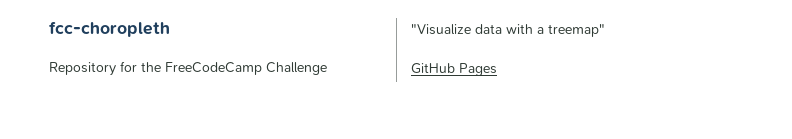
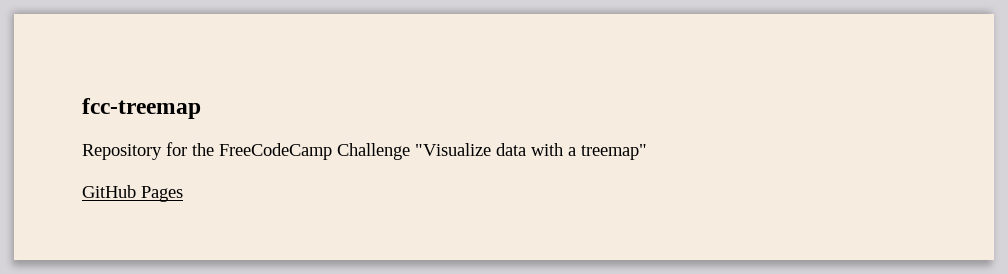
[49,21,170,37] fcc-choropleth -> [82,98,201,119] fcc-treemap

